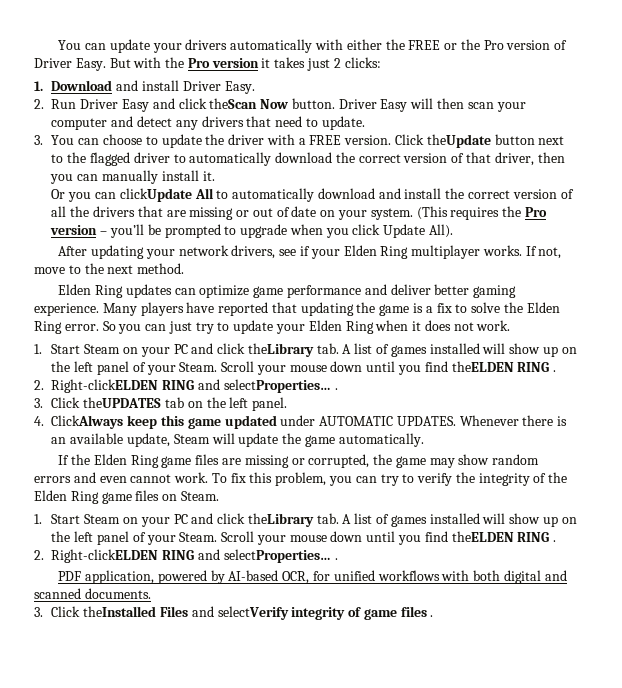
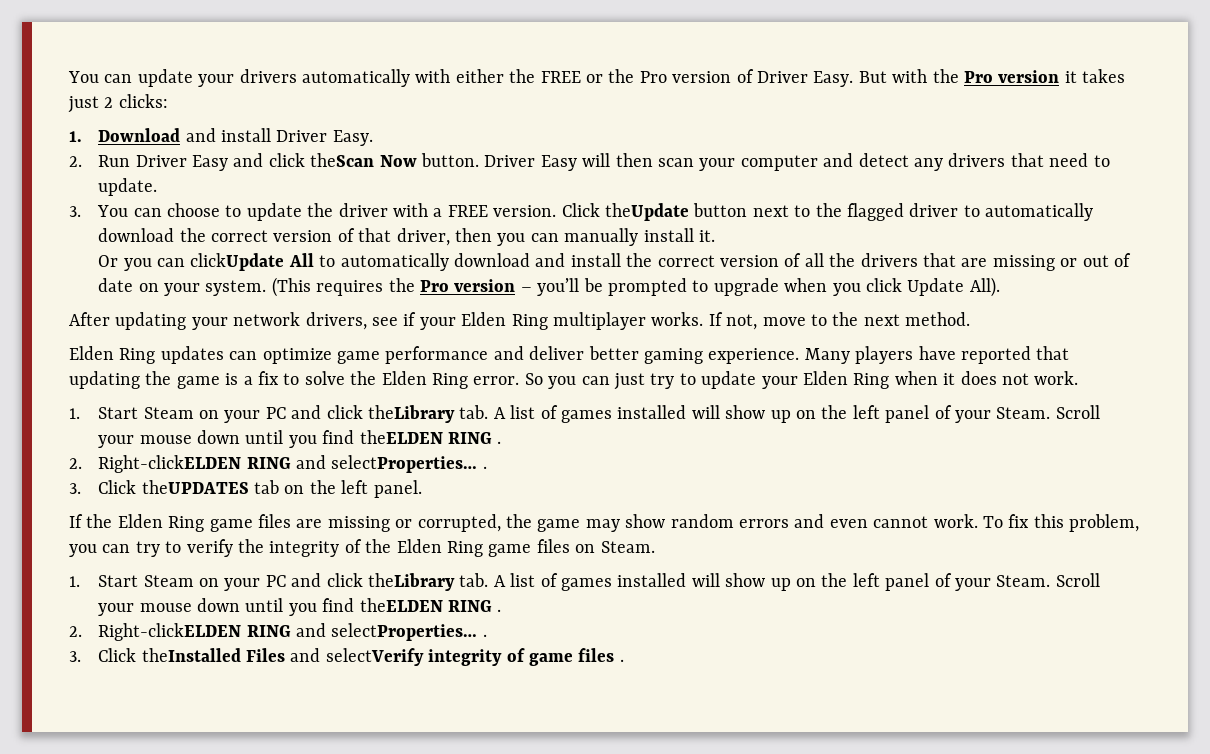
[34,415,568,429] [51,433,424,447] // 4. ClickAlways keep this game updated under AUTOMATIC UPDATES. Whenever there is an available update, Steam will update the game automatically. -> (422, 489) none
[58,570,567,584] [34,588,151,599] // PDF application, powered by AI-based OCR, for unified workflows with both digital and scanned documents. -> (487, 635) none

